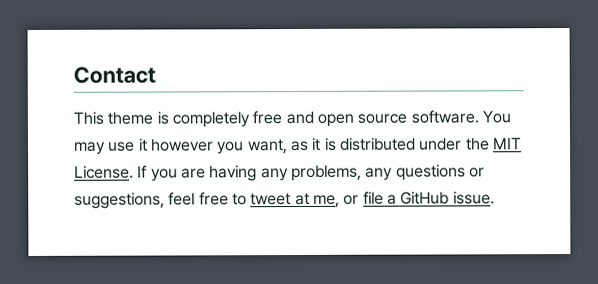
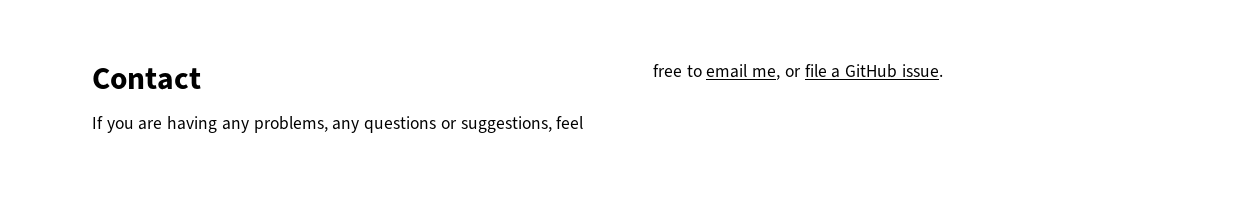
[73,110,511,128] [73,137,522,155] [74,165,134,179] This theme is completely free and open source software. You may use it however you want, as it is distributed under the MIT License. -> (201, 79) none
[250,192,310,206] tweet at -> [706,64,748,78] email

